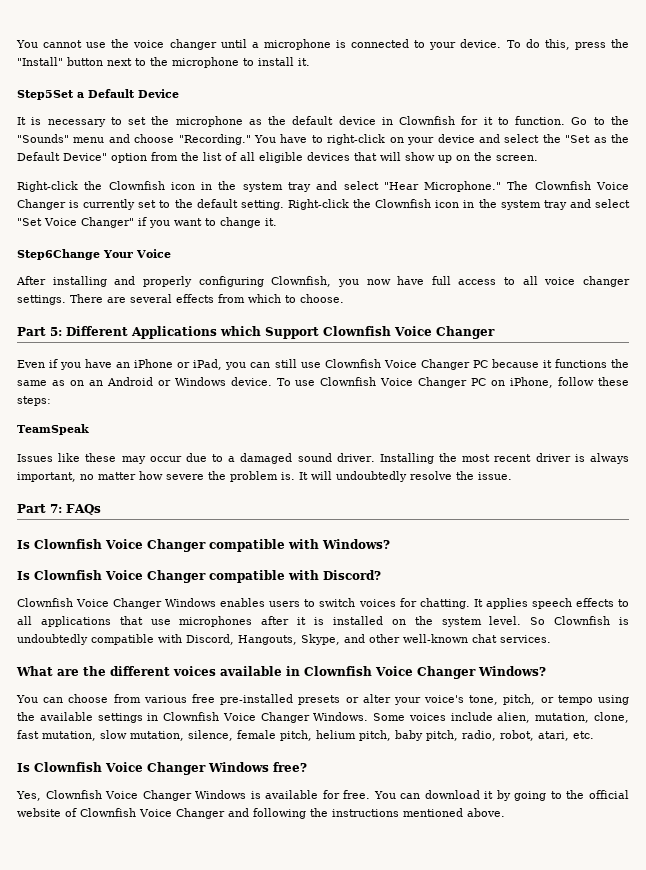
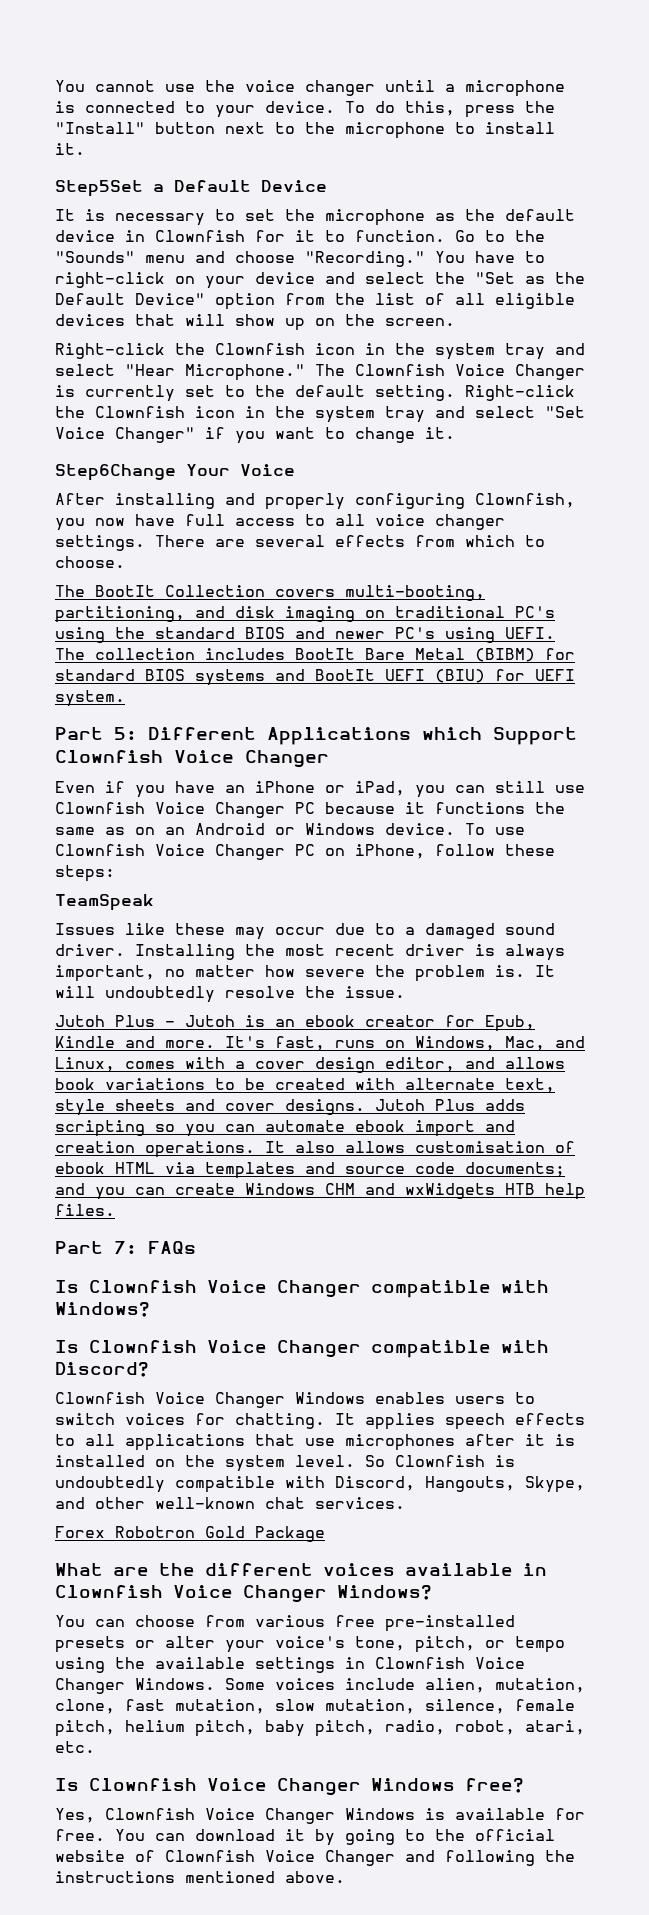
(344, 298) none -> [55,585,485,601] [55,606,555,623] [55,627,555,643] [55,648,575,662] [55,669,575,686] [55,690,125,707] // The BootIt Collection covers multi-booting, partitioning, and disk imaging on traditional PC's using the standard BIOS and newer PC's using UEFI. The collection includes BootIt Bare Metal (BIBM) for standard BIOS systems and BootIt UEFI (BIU) for UEFI system.
(512, 476) none -> [55,1015,535,1032] [55,1036,585,1051] [55,1057,565,1073] [55,1078,555,1093] [55,1099,525,1116] [55,1120,515,1137] [55,1141,575,1158] [55,1162,565,1179] [55,1183,585,1200] [55,1204,115,1216] // Jutoh Plus - Jutoh is an ebook creator for Epub, Kindle and more. It's fast, runs on Windows, Mac, and Linux, comes with a cover design editor, and allows book variations to be created with alternate text, style sheets and cover designs. Jutoh Plus adds scripting so you can automate ebook import and creation operations. It also allows customisation of ebook HTML via templates and source code documents; and you can create Windows CHM and wxWidgets HTB help files.
(551, 639) none -> [55,1526,325,1542] // Forex Robotron Gold Package

